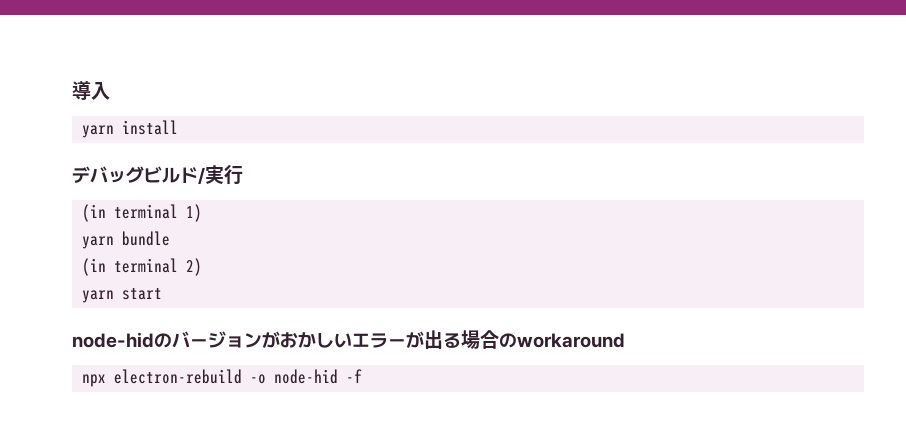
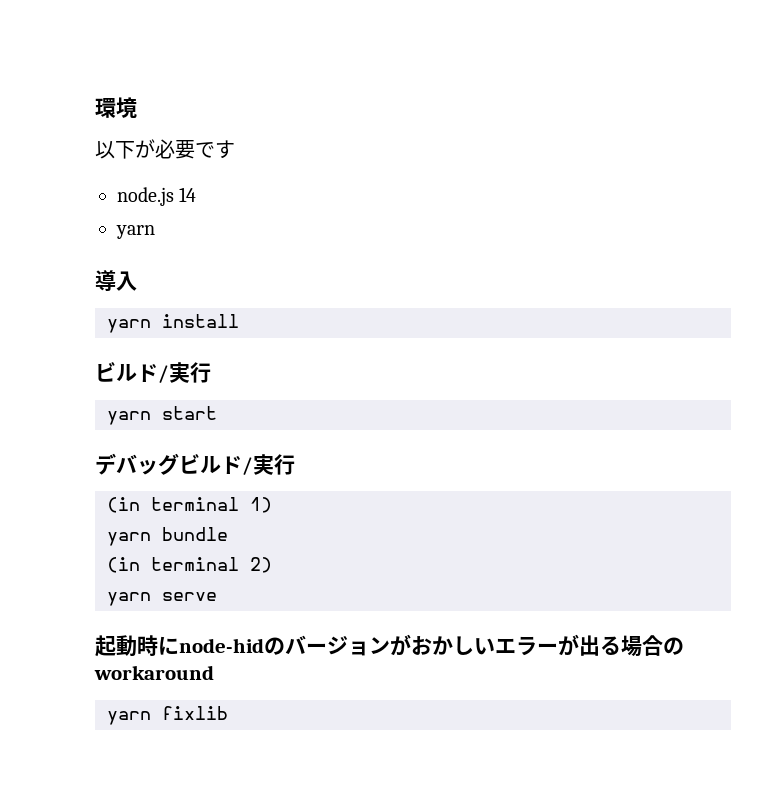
[72,81,110,100] [82,120,179,138] 導入 // yarn install -> [95,97,137,118] [95,139,235,159] [117,187,197,206] [116,225,155,239] [95,270,137,291] [107,314,239,333] [95,362,211,383] [107,406,217,425] 環境 // 以下が必要です // node.js 14 // yarn // 導入 // yarn install // ビルド/実行 // yarn start
[122,288,163,300] start // -> [162,592,217,601] [95,635,179,657] serve // 起動時に
[82,369,363,387] npx electron-rebuild -o node-hid -f -> [107,706,228,725] yarn fixlib

